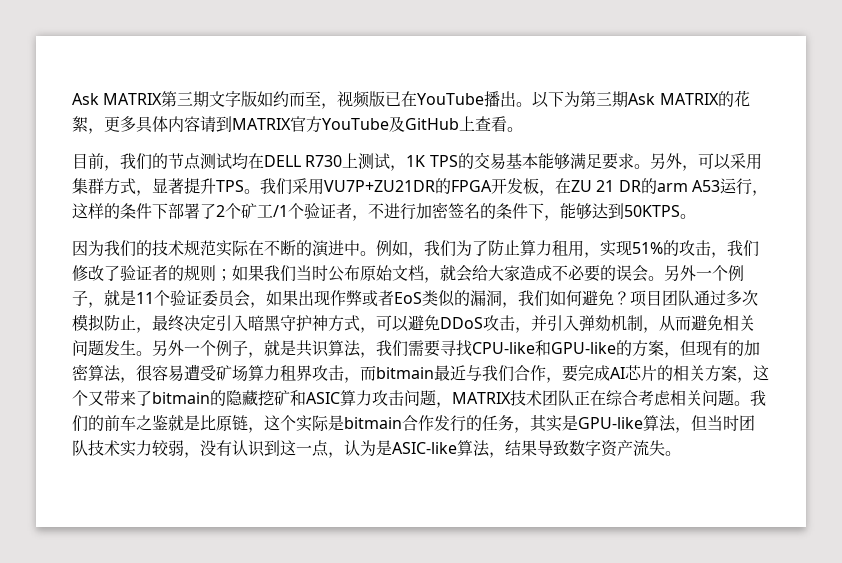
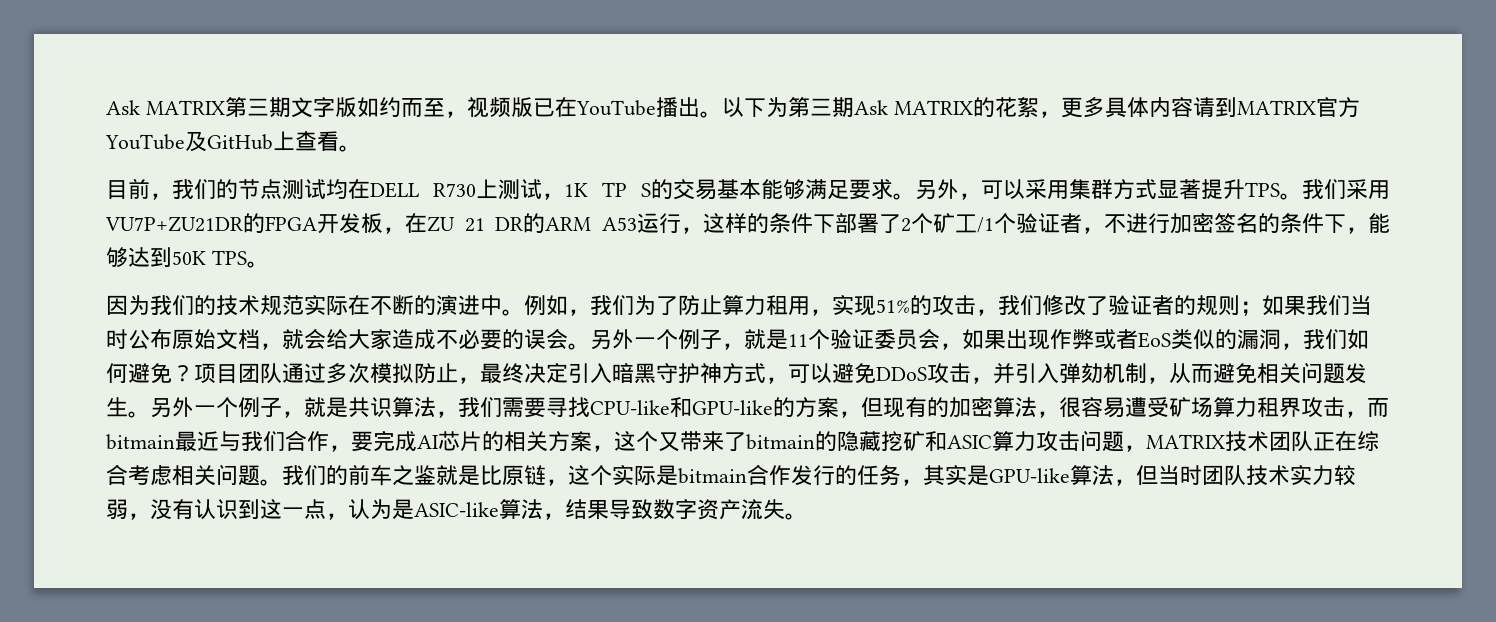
[429,155,458,167] TPS -> [602,182,651,197] TP S
[136,190,152,196] ， -> (1157, 189) none
[656,183,688,192] arm -> [545,217,592,231] ARM
[624,205,680,217] 50KTPS -> [172,250,247,265] 50K TPS

